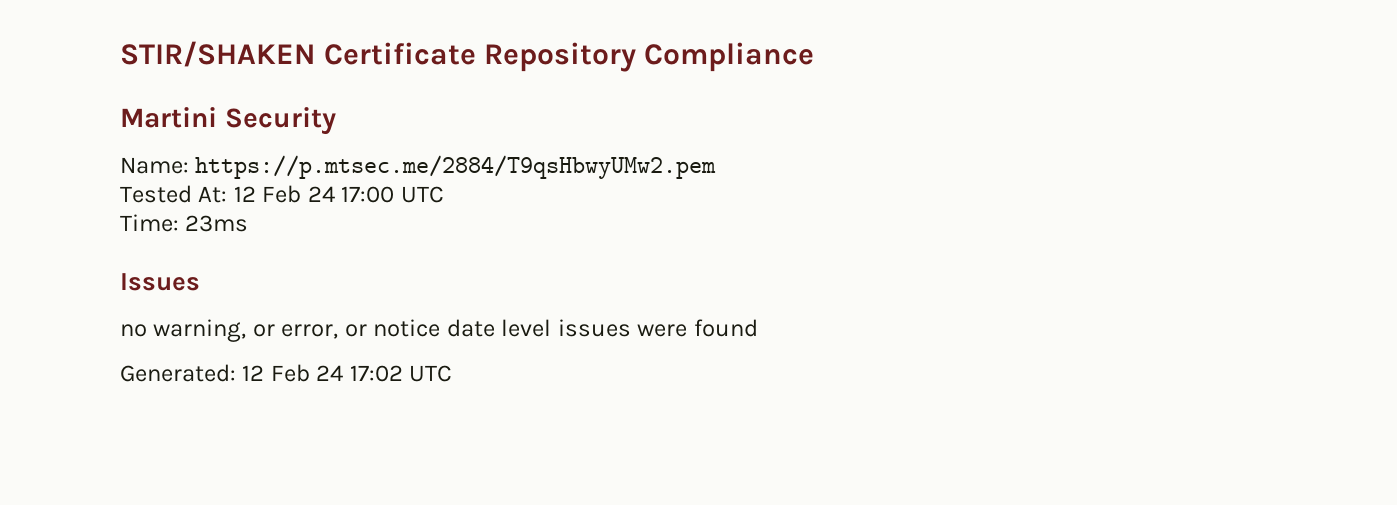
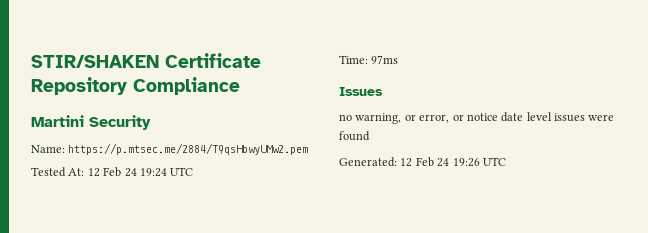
[341,186,395,203] 17:00 -> [139,168,167,177] 19:24
[185,215,249,232] 23ms -> [371,55,399,64] 97ms
[349,365,403,382] 17:02 -> [452,158,480,167] 19:26

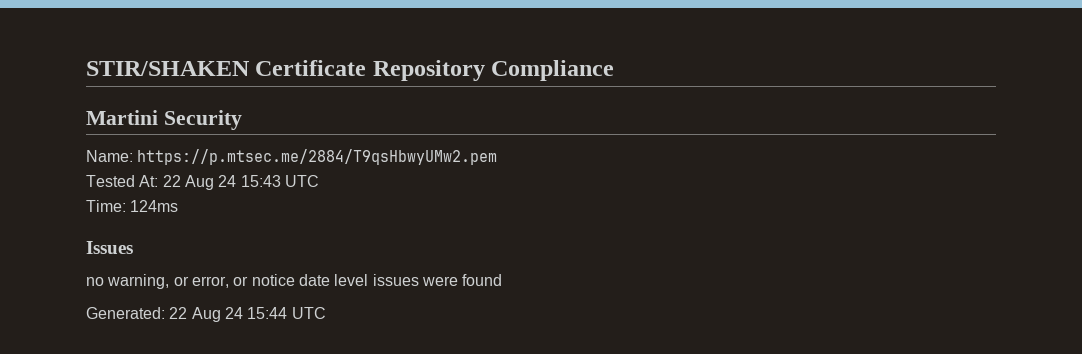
[87,167,167,177] 12 Feb 24 19:24 -> [162,175,281,190] 22 Aug 24 15:43
[371,55,399,64] 97ms -> [130,200,179,212] 124ms
[400,157,480,167] 12 Feb 24 19:26 -> [169,307,288,322] 22 Aug 24 15:44

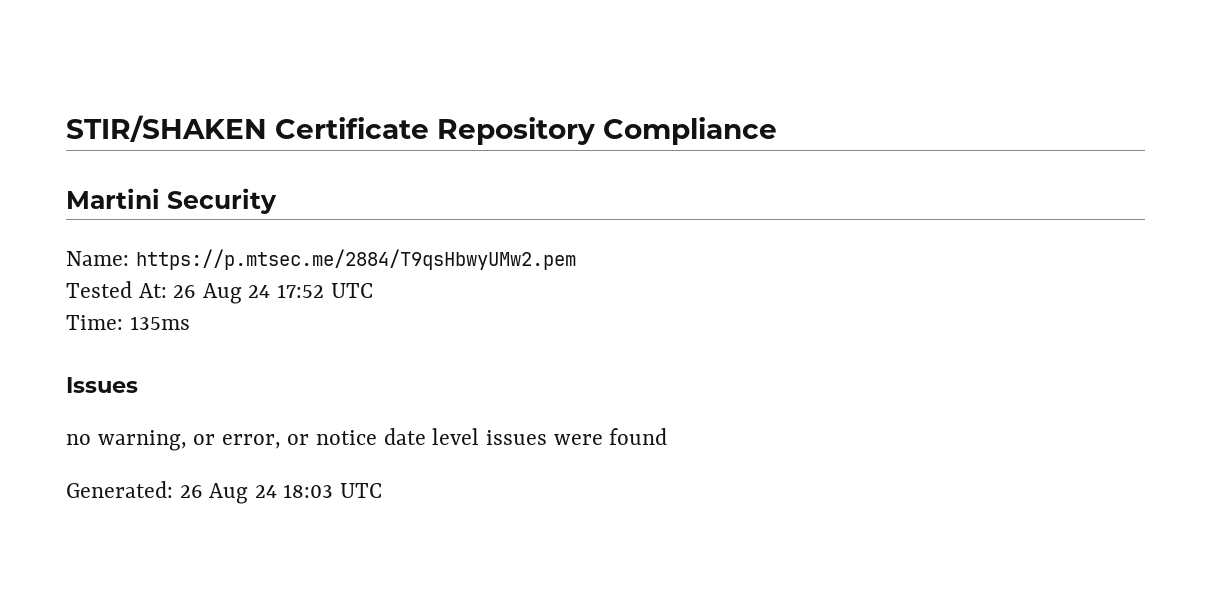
[162,175,281,190] 22 Aug 24 15:43 -> [173,283,325,304] 26 Aug 24 17:52
[130,200,179,212] 124ms -> [129,316,190,330] 135ms
[169,307,288,322] 22 Aug 24 15:44 -> [179,483,334,504] 26 Aug 24 18:03

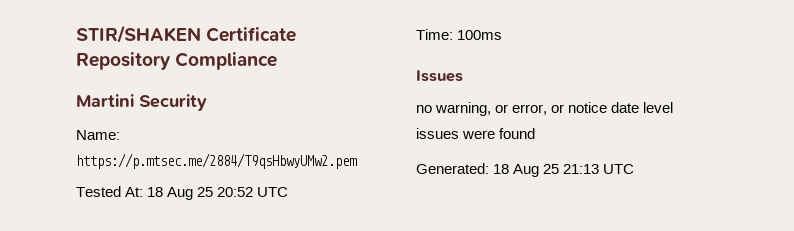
[173,283,325,304] 26 Aug 24 17:52 -> [147,187,254,200] 18 Aug 25 20:52
[129,316,190,330] 135ms -> [457,30,503,40] 100ms
[179,483,334,504] 26 Aug 24 18:03 -> [493,164,600,177] 18 Aug 25 21:13

